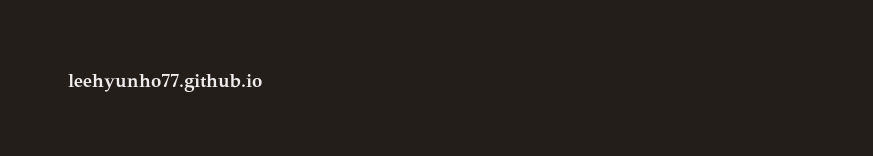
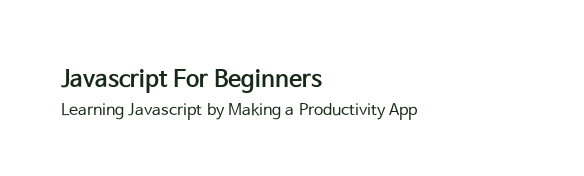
[68,74,262,92] leehyunho77.github.io -> [61,69,323,93] [61,103,417,120] Javascript For Beginners // Learning Javascript by Making a Productivity App

